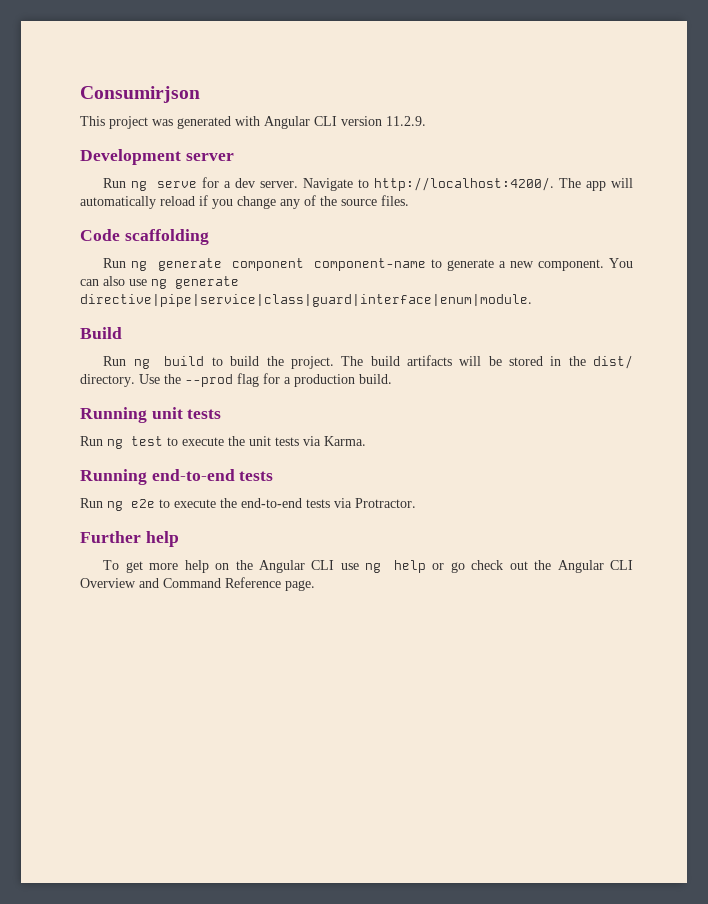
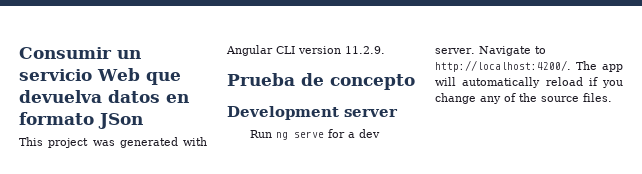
[80,86,200,103] Consumirjson -> [19,47,141,59] [19,68,181,85] [19,90,189,103] [19,112,143,129] Consumir un servicio Web que devuelva datos en formato JSon
(426, 121) none -> [227,73,415,90] // Prueba de concepto
[80,229,209,245] [103,258,633,271] [80,276,239,289] [80,294,532,307] [80,327,122,339] [103,355,634,369] [80,373,392,387] [80,407,222,423] [80,436,366,449] [80,469,274,485] [80,498,416,511] [80,531,179,547] [103,560,633,573] [80,577,315,591] // Code scaffolding // Run ng generate component component-name to generate a new component. You can also use ng generate directive|pipe|service|class|guard|interface|enum|module. // Build // Run ng build to build the project. The build artifacts will be stored in the dist/ directory. Use the --prod flag for a production build. // Running unit tests // Run ng test to execute the unit tests via Karma. // Running end-to-end tests // Run ng e2e to execute the end-to-end tests via Protractor. // Further help // To get more help on the Angular CLI use ng help or go check out the Angular CLI Overview and Command Reference page. -> (612, 97) none

